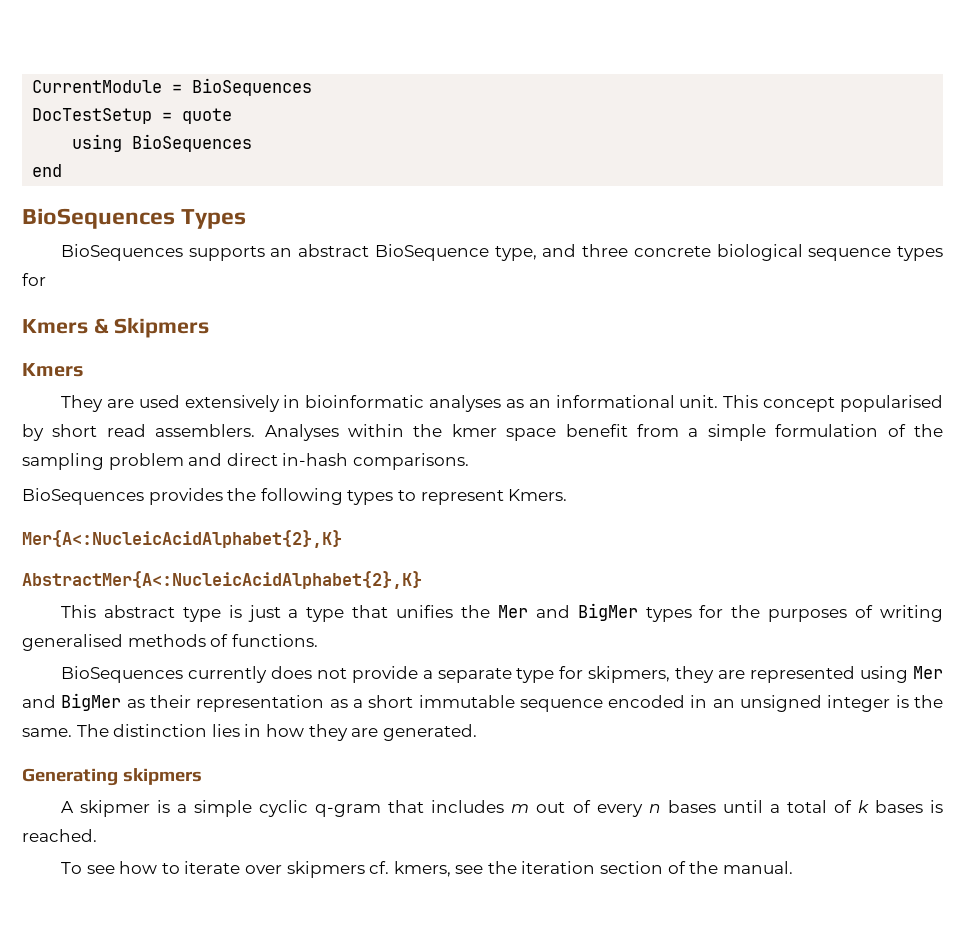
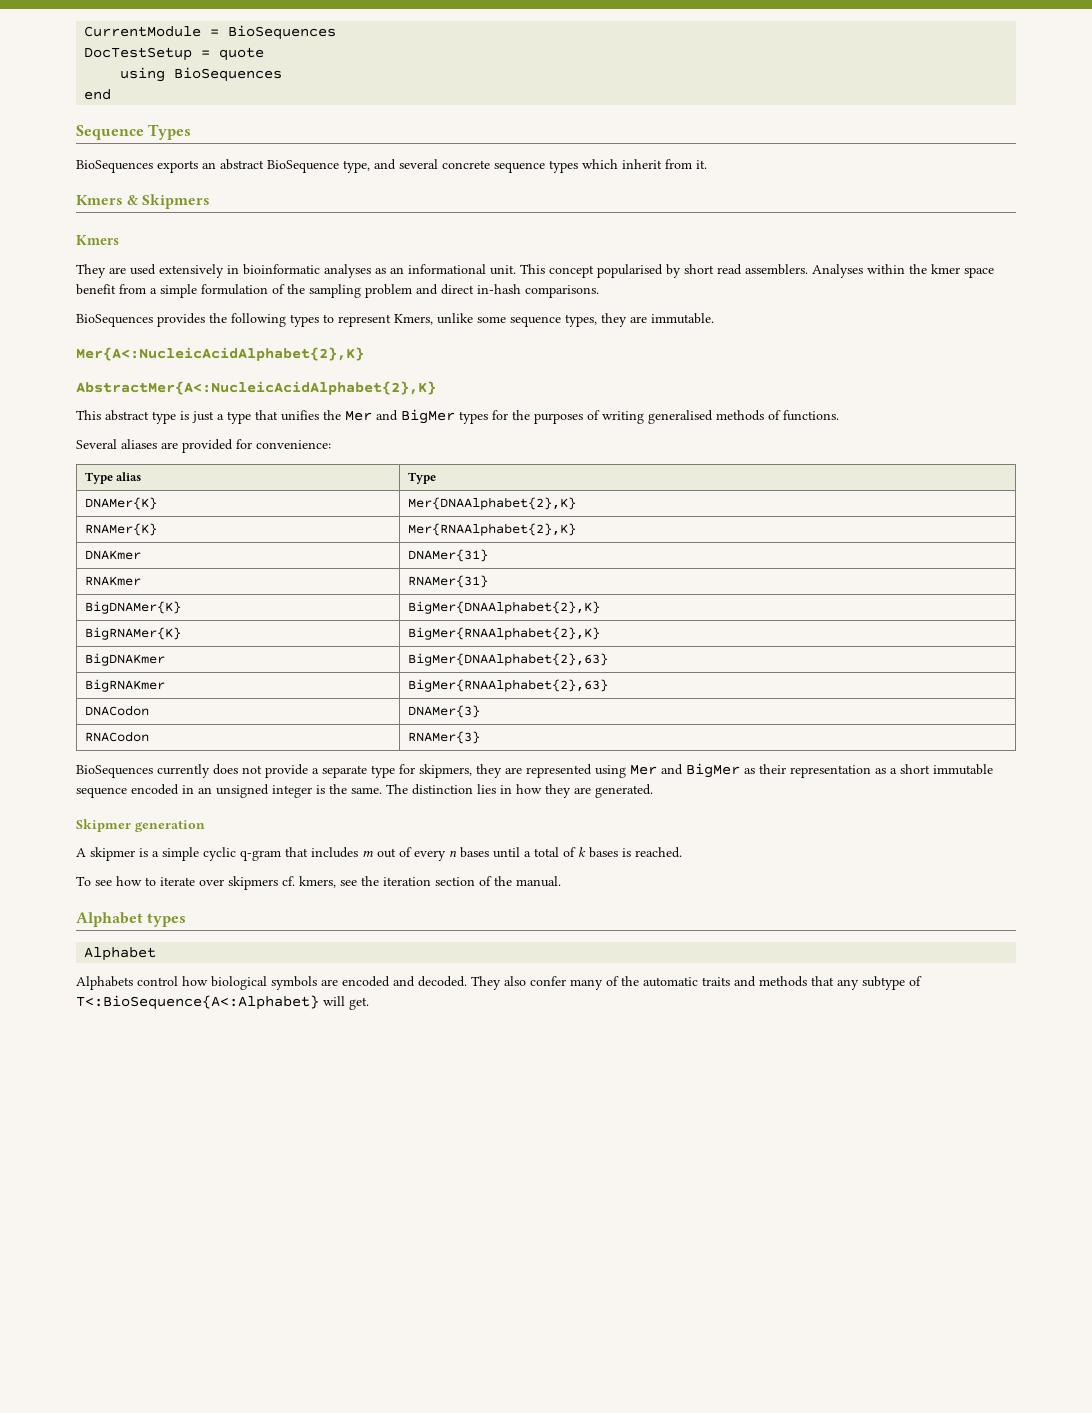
[22,208,175,229] BioSequences -> [76,125,144,140] Sequence
[188,246,265,261] supports -> [157,160,198,173] exports
[582,244,943,261] [22,273,46,286] three concrete biological sequence types for -> [399,159,707,173] several concrete sequence types which inherit from it.
[508,489,568,501] Kmers. -> [394,313,714,327] Kmers, unlike some sequence types, they are immutable.
(318, 640) none -> [76,439,331,453] [84,472,142,484] [407,472,436,484] [84,497,157,510] [407,497,576,510] [84,523,157,536] [407,523,576,536] [84,550,141,560] [407,549,488,562] [84,576,141,586] [407,575,488,588] [84,601,181,614] [407,601,600,614] [84,627,181,640] [407,627,600,640] [84,653,165,666] [407,653,608,666] [84,679,165,692] [407,679,608,692] [84,705,149,716] [407,705,480,718] [84,731,149,742] [407,731,480,744] // Several aliases are provided for convenience: // Type alias | Type // DNAMer{K} | Mer{DNAAlphabet{2},K} // RNAMer{K} | Mer{RNAAlphabet{2},K} // DNAKmer | DNAMer{31} // RNAKmer | RNAMer{31} // BigDNAMer{K} | BigMer{DNAAlphabet{2},K} // BigRNAMer{K} | BigMer{RNAAlphabet{2},K} // BigDNAKmer | BigMer{DNAAlphabet{2},63} // BigRNAKmer | BigMer{RNAAlphabet{2},63} // DNACodon | DNAMer{3} // RNACodon | RNAMer{3}
[22,768,202,786] Generating skipmers -> [76,819,205,832] Skipmer generation
(793, 867) none -> [76,912,187,927] [84,947,157,961] [76,976,922,990] [76,995,369,1010] // Alphabet types // Alphabet // Alphabets control how biological symbols are encoded and decoded. They also confer many of the automatic traits and methods that any subtype of T<:BioSequence{A<:Alphabet} will get.

